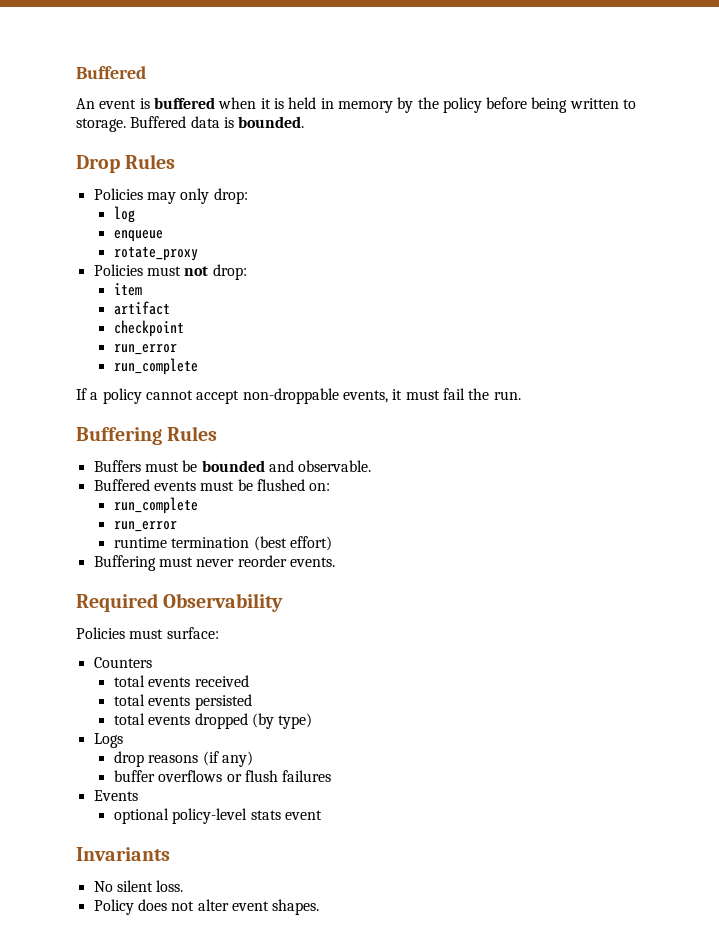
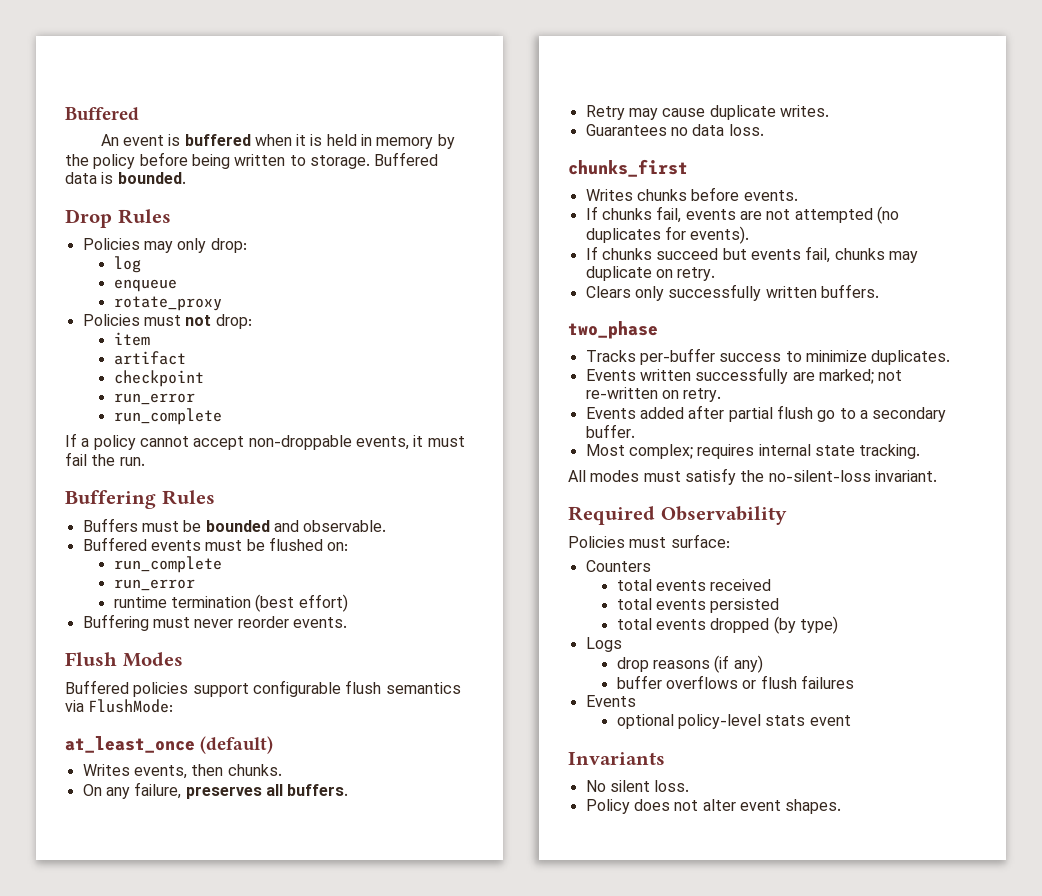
(335, 562) none -> [65,652,183,667] [65,680,461,697] [65,699,174,713] [65,736,274,754] [82,764,282,779] [82,782,349,799] [585,105,829,120] [585,124,764,136] [568,159,688,177] [585,187,798,201] [585,206,899,224] [585,226,750,244] [585,246,918,263] [585,266,716,281] [585,284,879,301] [568,321,658,339] [585,348,951,365] [585,367,903,384] [585,387,722,402] [585,405,947,422] [585,424,635,438] [585,444,921,459] [568,468,937,485] // Flush Modes // Buffered policies support configurable flush semantics via FlushMode: // at_least_once (default) // Writes events, then chunks. // On any failure, preserves all buffers. // Retry may cause duplicate writes. // Guarantees no data loss. // chunks_first // Writes chunks before events. // If chunks fail, events are not attempted (no duplicates for events). // If chunks succeed but events fail, chunks may duplicate on retry. // Clears only successfully written buffers. // two_phase // Tracks per-buffer success to minimize duplicates. // Events written successfully are marked; not re-written on retry. // Events added after partial flush go to a secondary buffer. // Most complex; requires internal state tracking. // All modes must satisfy the no-silent-loss invariant.

